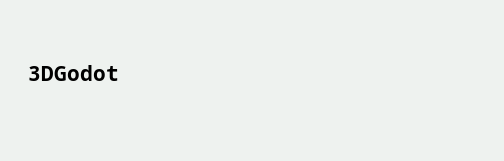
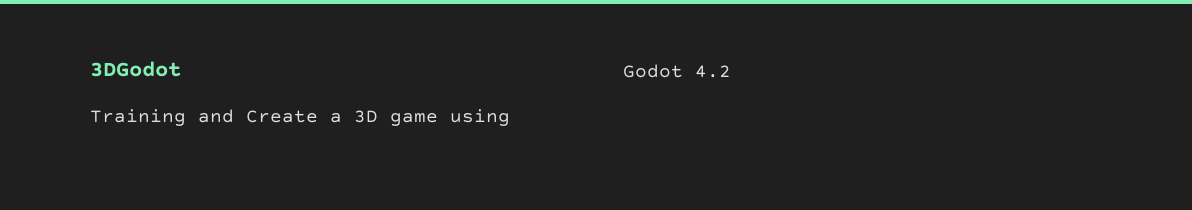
(119, 73) none -> [90,109,510,126] [623,64,731,78] // Training and Create a 3D game using Godot 4.2

